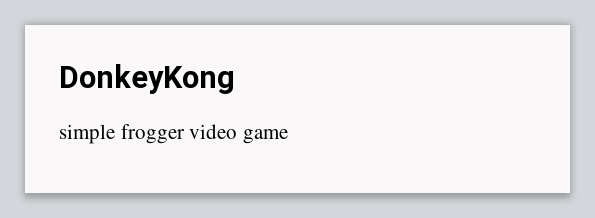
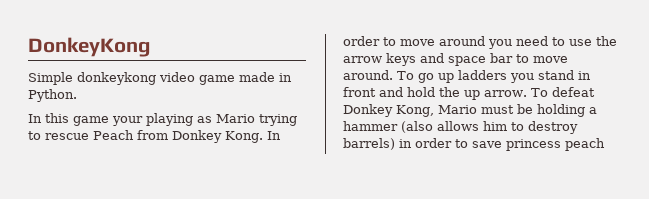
[59,124,289,144] simple frogger video game -> [28,72,292,85] [28,89,77,102] [28,113,297,126] [28,130,281,143] [343,36,617,49] [343,53,568,66] [343,70,591,83] [343,87,595,100] [343,104,597,117] [343,121,578,134] [343,138,605,151] Simple donkeykong video game made in Python. // In this game your playing as Mario trying to rescue Peach from Donkey Kong. In order to move around you need to use the arrow keys and space bar to move around. To go up ladders you stand in front and hold the up arrow. To defeat Donkey Kong, Mario must be holding a hammer (also allows him to destroy barrels) in order to save princess peach

